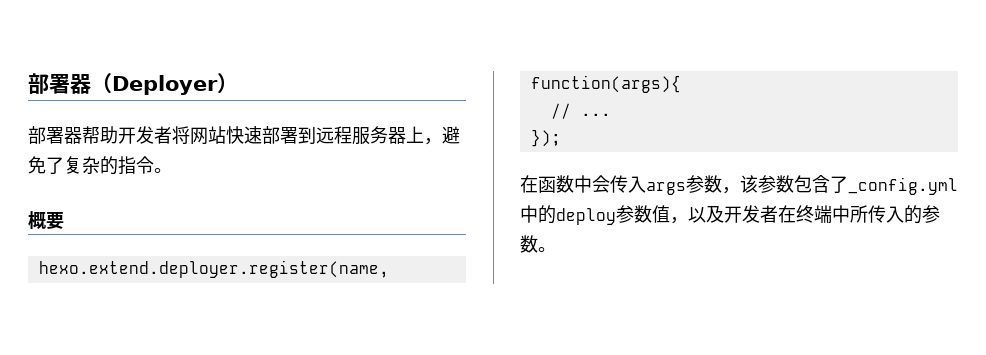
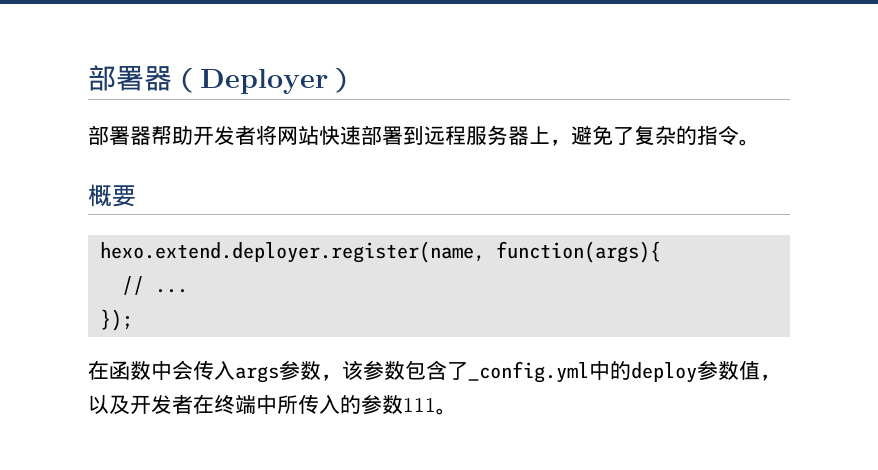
(538, 244) none -> [403,398,436,412] 111

